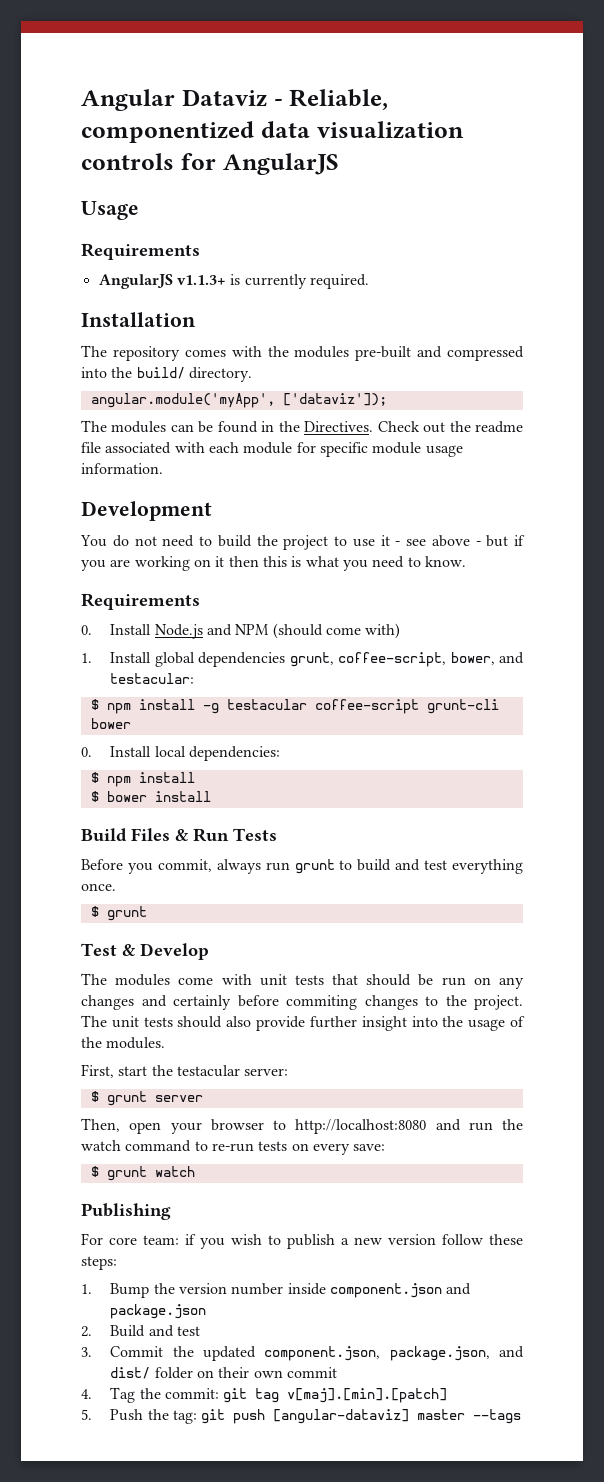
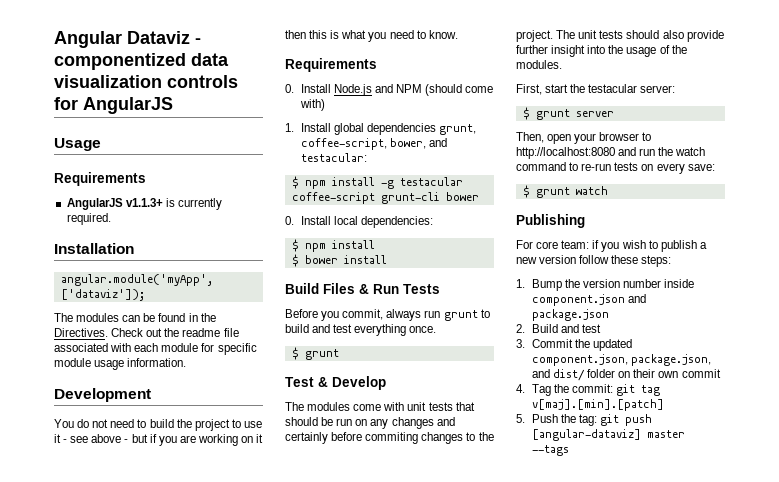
[289,89,389,110] Reliable, -> (201, 41) none
[81,345,524,361] [81,367,252,382] // The repository comes with the modules pre-built and compressed into the build/ directory. -> (134, 248) none

